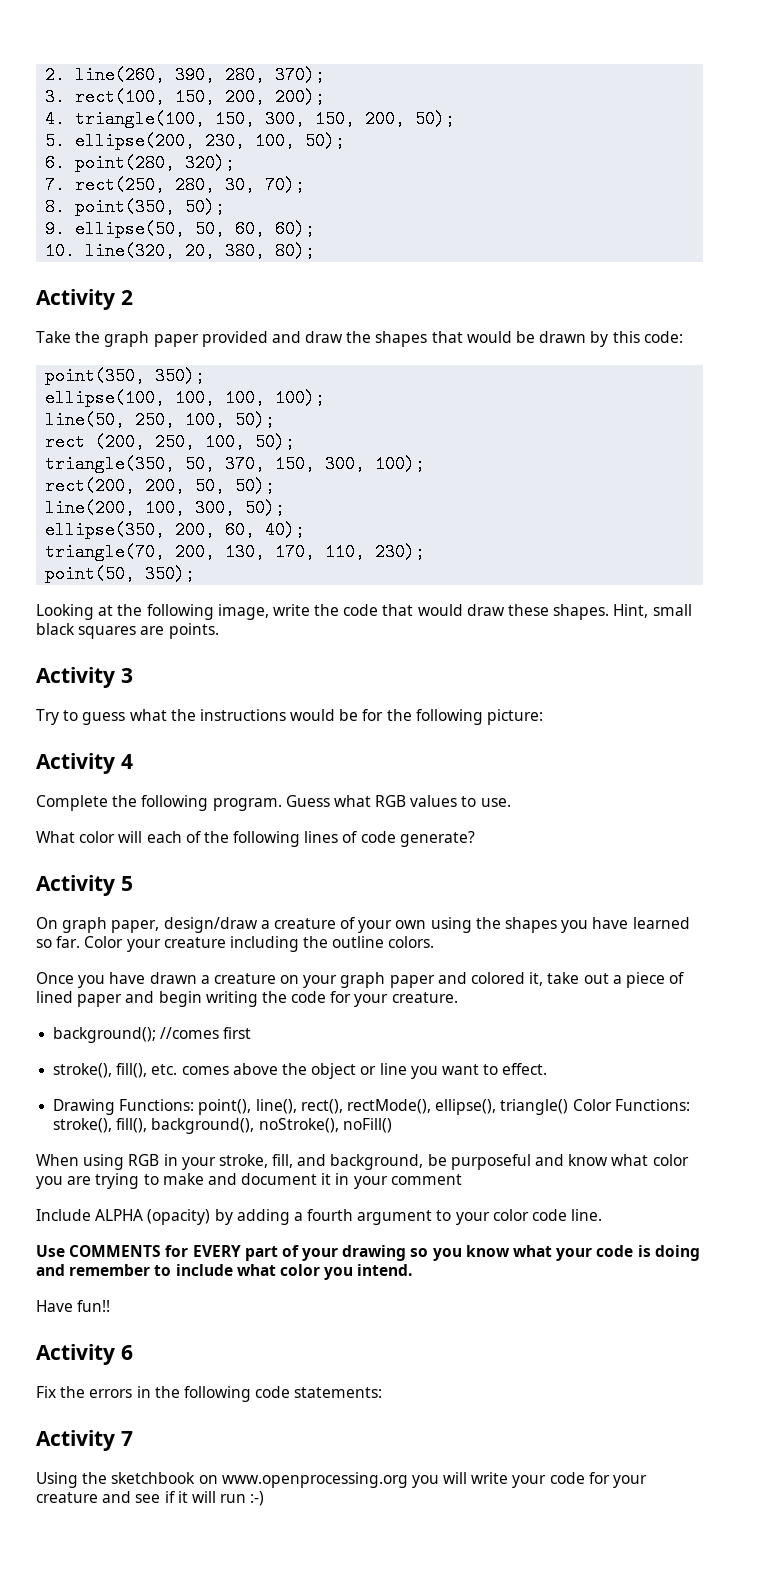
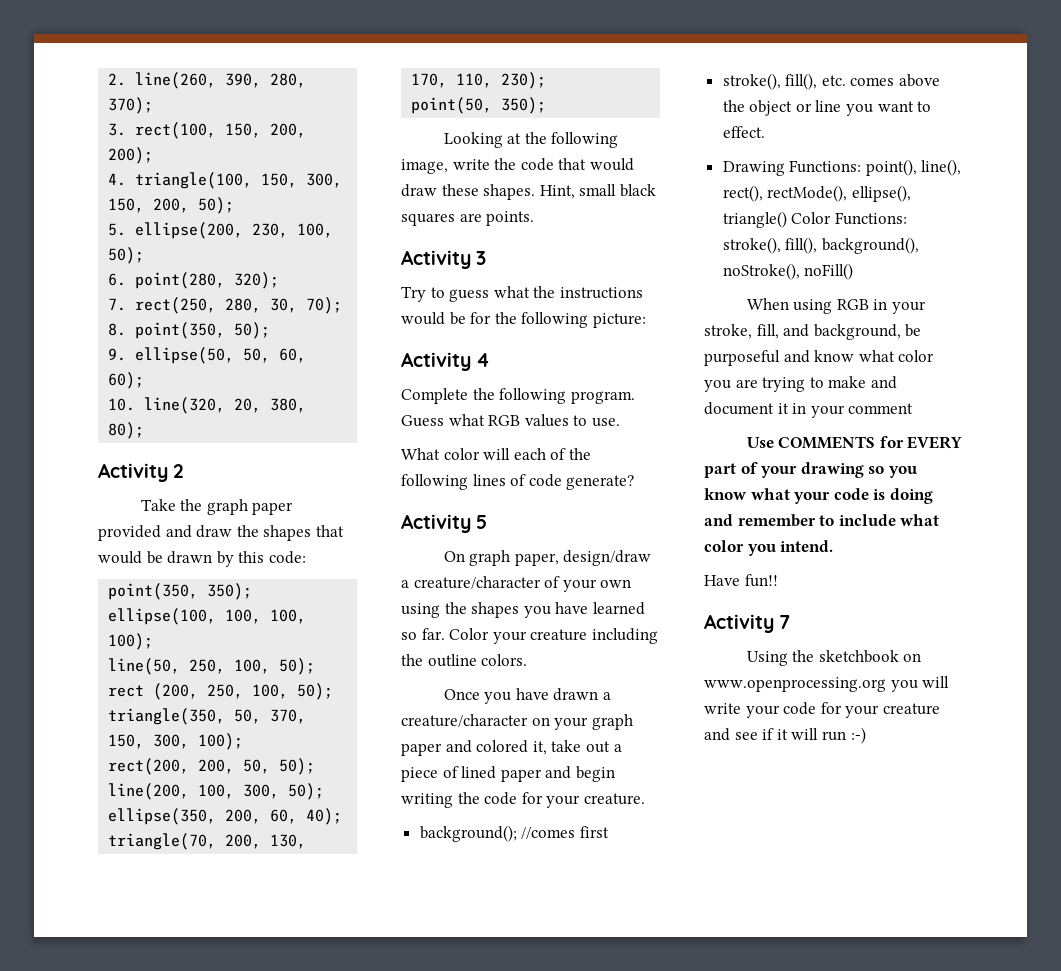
[273,918,336,929] creature -> [413,576,541,589] creature/character
[213,973,276,984] creature -> [401,714,528,727] creature/character
[36,1209,603,1225] // Include ALPHA (opacity) by adding a fourth argument to your color code line. -> (914, 408) none
[36,1344,133,1365] [36,1386,383,1402] // Activity 6 // Fix the errors in the following code statements: -> (778, 580) none

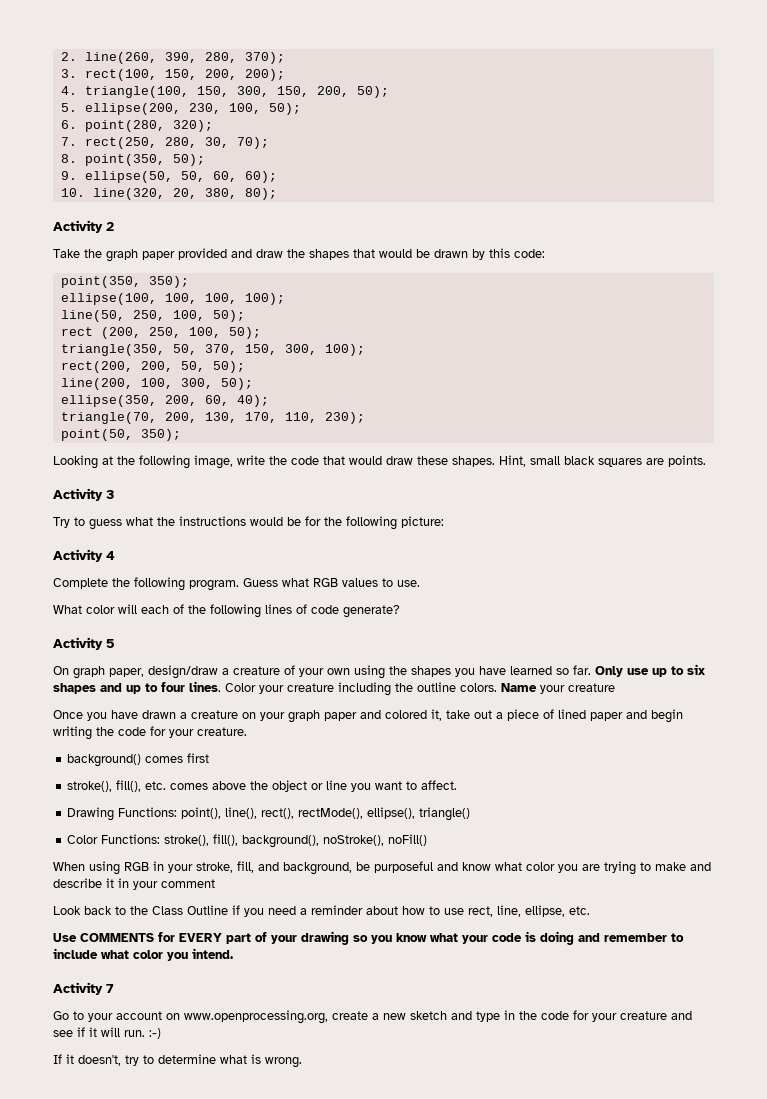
[413,576,541,589] creature/character -> [233,666,280,675] creature
(445, 634) none -> [595,664,705,677] [53,681,221,694] Only use up to six shapes and up to four lines.
(528, 660) none -> [501,683,615,694] Name your creature
[401,714,528,727] creature/character -> [191,710,238,719] creature
[419,825,576,842] background(); //comes -> [66,754,183,767] background() comes
[722,126,765,138] effect. -> [420,780,457,790] affect.
(787, 219) none -> (470, 814) //
[704,402,774,415] document -> [53,878,102,888] describe
(914, 408) none -> [53,905,590,917] // Look back to the Class Outline if you need a reminder about how to use rect, line, ellipse, etc.
[704,574,778,587] // Have fun!! -> (233, 953) none
[746,650,922,666] [704,676,950,692] [704,703,780,718] Using the sketchbook on www.openprocessing.org you will write your -> [53,1010,537,1024] Go to your account on www.openprocessing.org, create a new sketch and type in the
[821,731,846,741] run -> [124,1030,145,1037] run.
(866, 735) none -> [53,1054,302,1068] // If it doesn't, try to determine what is wrong.

